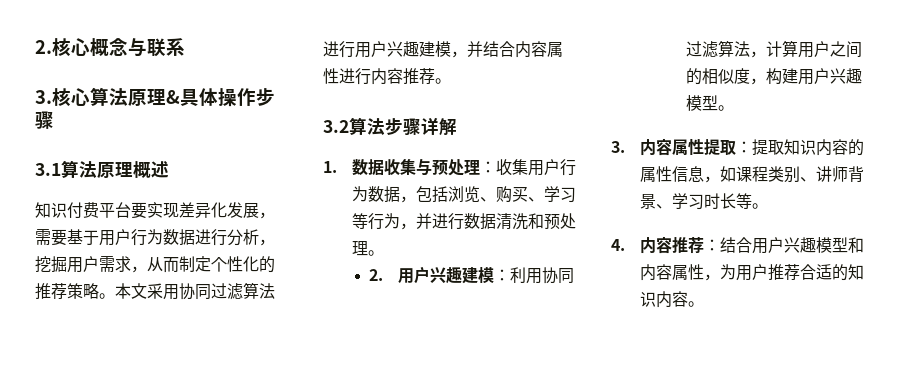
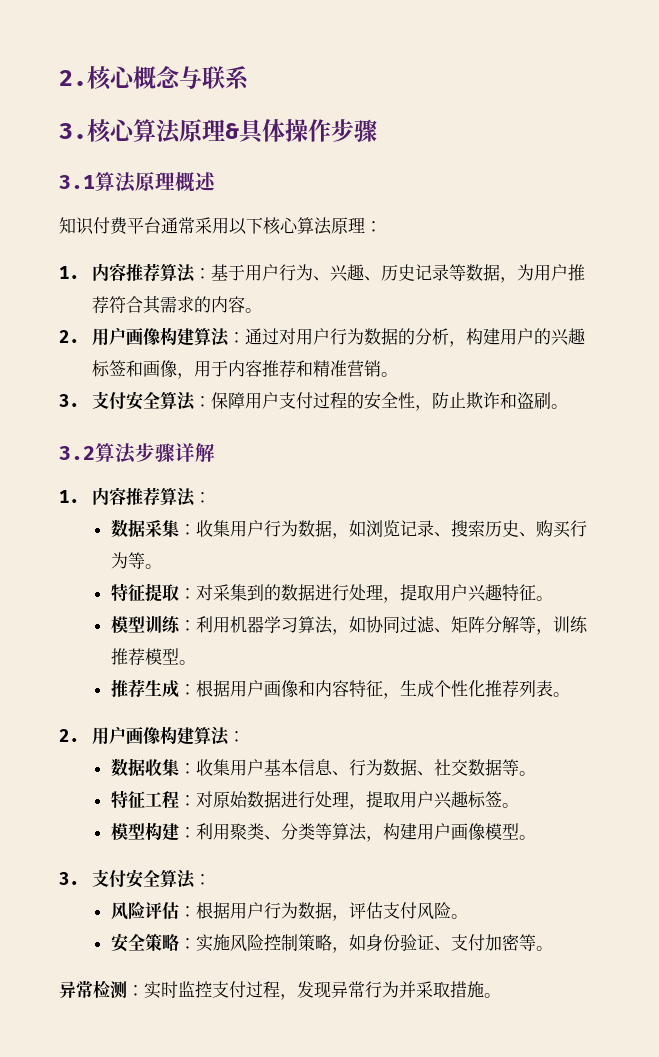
[131,202,275,219] [35,229,275,246] [35,256,275,273] [35,282,275,300] [323,41,563,58] [323,68,435,85] 要实现差异化发展，需要基于用户行为数据进行分析，挖掘用户需求，从而制定个性化的推荐策略。本文采用协同过滤算法进行用户兴趣建模，并结合内容属性进行内容推荐 -> [161,217,382,235] [59,263,585,283] [91,295,262,314] [59,327,585,347] [91,360,398,379] [59,391,551,411] 通常采用以下核心算法原理： // 1.内容推荐算法：基于用户行为、兴趣、历史记录等数据，为用户推荐符合其需求的内容。 // 2.用户画像构建算法：通过对用户行为数据的分析，构建用户的兴趣标签和画像，用于内容推荐和精准营销。 // 3.支付安全算法：保障用户支付过程的安全性，防止欺诈和盗刷
[351,159,480,176] 数据收集与预处理 -> [91,487,211,507] [110,519,179,538] 内容推荐算法： // 数据采集
[415,186,576,203] [351,213,576,230] [351,241,384,256] [369,266,575,284] [686,40,863,58] [686,68,863,85] 包括浏览、购买、学习等行为，并进行数据清洗和预处理。 // 2.用户兴趣建模：利用协同过滤算法，计算用户之间的相似度，构建用户兴趣 -> [348,520,587,538] [110,552,162,569] [110,583,553,603] [110,616,588,635] [110,648,196,666] [110,679,570,699] [59,726,245,746] [110,758,536,777] [110,790,519,810] [110,822,485,842] 如浏览记录、搜索历史、购买行为等。 // 特征提取：对采集到的数据进行处理，提取用户兴趣特征。 // 模型训练：利用机器学习算法，如协同过滤、矩阵分解等，训练推荐模型。 // 推荐生成：根据用户画像和内容特征，生成个性化推荐列表。 // 2.用户画像构建算法： // 数据收集：收集用户基本信息、行为数据、社交数据等。 // 特征工程：对原始数据进行处理，提取用户兴趣标签。 // 模型构建：利用聚类、分类等算法，构建用户画像
[639,138,864,156] [639,166,864,183] [639,193,768,210] [611,236,864,254] [639,264,864,281] [639,291,688,308] 内容属性提取：提取知识内容的属性信息，如课程类别、讲师背景、学习时长等。 // 4.内容推荐：结合用户兴趣模型和内容属性，为用户推荐合适的知识内容 -> [91,869,211,889] [110,901,468,921] [110,933,553,953] [59,980,484,1000] 支付安全算法： // 风险评估：根据用户行为数据，评估支付风险。 // 安全策略：实施风险控制策略，如身份验证、支付加密等。 // 异常检测：实时监控支付过程，发现异常行为并采取措施

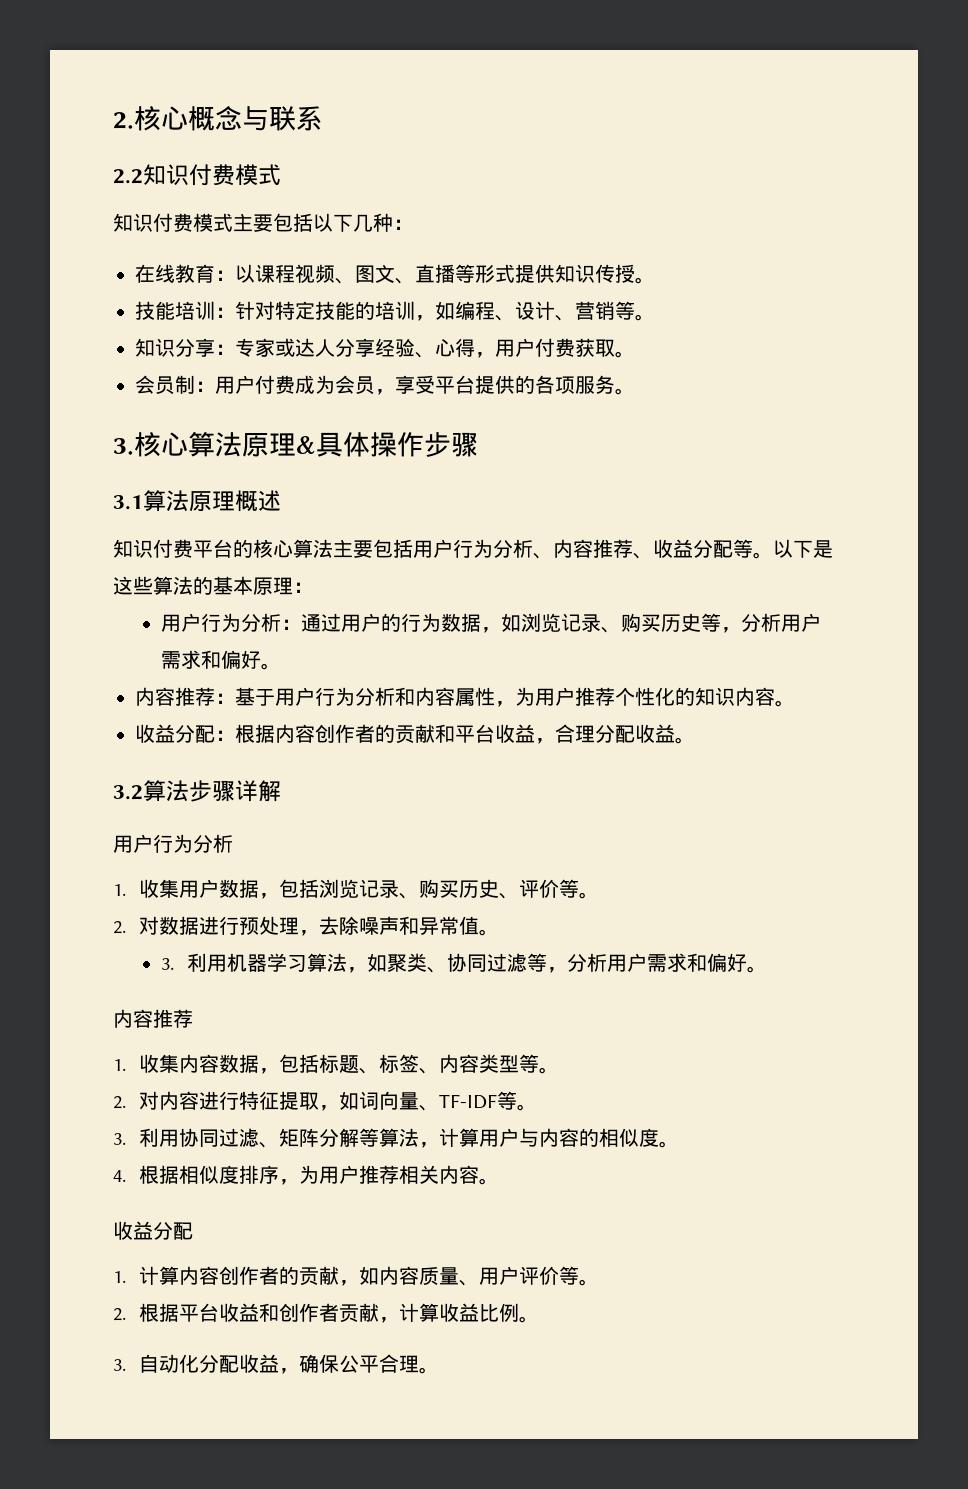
(249, 78) none -> [113,164,281,186] [113,213,413,232] [135,264,655,284] [135,301,655,321] [135,338,635,358] [135,375,635,395] // 2.2知识付费模式 // 知识付费模式主要包括以下几种： // 在线教育：以课程视频、图文、直播等形式提供知识传授。 // 技能培训：针对特定技能的培训，如编程、设计、营销等。 // 知识分享：专家或达人分享经验、心得，用户付费获取。 // 会员制：用户付费成为会员，享受平台提供的各项服务。
[161,217,382,235] [59,263,585,283] [91,295,262,314] [59,327,585,347] [91,360,398,379] [59,391,568,411] [59,443,215,464] [59,487,211,507] [110,519,264,538] 通常采用以下核心算法原理： // 1.内容推荐算法：基于用户行为、兴趣、历史记录等数据，为用户推荐符合其需求的内容。 // 2.用户画像构建算法：通过对用户行为数据的分析，构建用户的兴趣标签和画像，用于内容推荐和精准营销。 // 3.支付安全算法：保障用户支付过程的安全性，防止欺诈和盗刷。 // 3.2算法步骤详解 // 1.内容推荐算法： // 数据采集：收集用户 -> [233,539,833,559] [113,576,313,595] [160,613,401,632] 的核心算法主要包括用户行为分析、内容推荐、收益分配等。以下是这些算法的基本原理： // 用户行为分析：通过用户的
[450,520,587,538] [110,552,162,569] [110,583,553,603] [110,616,196,633] 搜索历史、购买行为等。 // 特征提取：对采集到的数据进行处理，提取用户兴趣特征。 // 模型训练： -> [620,613,821,633] [160,650,281,670] [135,687,795,707] [135,724,695,744] [113,780,281,802] [113,834,233,853] [113,879,599,899] [113,916,499,936] [160,958,174,970] 购买历史等，分析用户需求和偏好。 // 内容推荐：基于用户行为分析和内容属性，为用户推荐个性化的知识内容。 // 收益分配：根据内容创作者的贡献和平台收益，合理分配收益。 // 3.2算法步骤详解 // 用户行为分析 // 1.收集用户数据，包括浏览记录、购买历史、评价等。 // 2.对数据进行预处理，去除噪声和异常值。 // 3.
(366, 624) none -> [386,953,767,973] [113,1009,193,1028] [113,1054,559,1074] [113,1091,537,1111] [113,1128,179,1147] 聚类、协同过滤等，分析用户需求和偏好。 // 内容推荐 // 1.收集内容数据，包括标题、标签、内容类型等。 // 2.对内容进行特征提取，如词向量、TF-IDF等。 // 3.利用
[535,616,588,635] [110,648,196,666] [110,679,570,699] [59,726,245,746] [110,758,536,777] [110,790,519,810] [110,822,536,842] [59,869,211,889] [110,901,468,921] [110,933,553,953] [59,980,484,1000] ，训练推荐模型。 // 推荐生成：根据用户画像和内容特征，生成个性化推荐列表。 // 2.用户画像构建算法： // 数据收集：收集用户基本信息、行为数据、社交数据等。 // 特征工程：对原始数据进行处理，提取用户兴趣标签。 // 模型构建：利用聚类、分类等算法，构建用户画像模型。 // 3.支付安全算法： // 风险评估：根据用户行为数据，评估支付风险。 // 安全策略：实施风险控制策略，如身份验证、支付加密等。 // 异常检测：实时监控支付过程，发现异常行为并采取措施 -> [378,1128,679,1148] [113,1165,499,1185] [113,1221,193,1240] [113,1266,599,1286] [113,1303,539,1323] [113,1354,419,1374] 算法，计算用户与内容的相似度。 // 4.根据相似度排序，为用户推荐相关内容。 // 收益分配 // 1.计算内容创作者的贡献，如内容质量、用户评价等。 // 2.根据平台收益和创作者贡献，计算收益比例。 // 3.自动化分配收益，确保公平合理

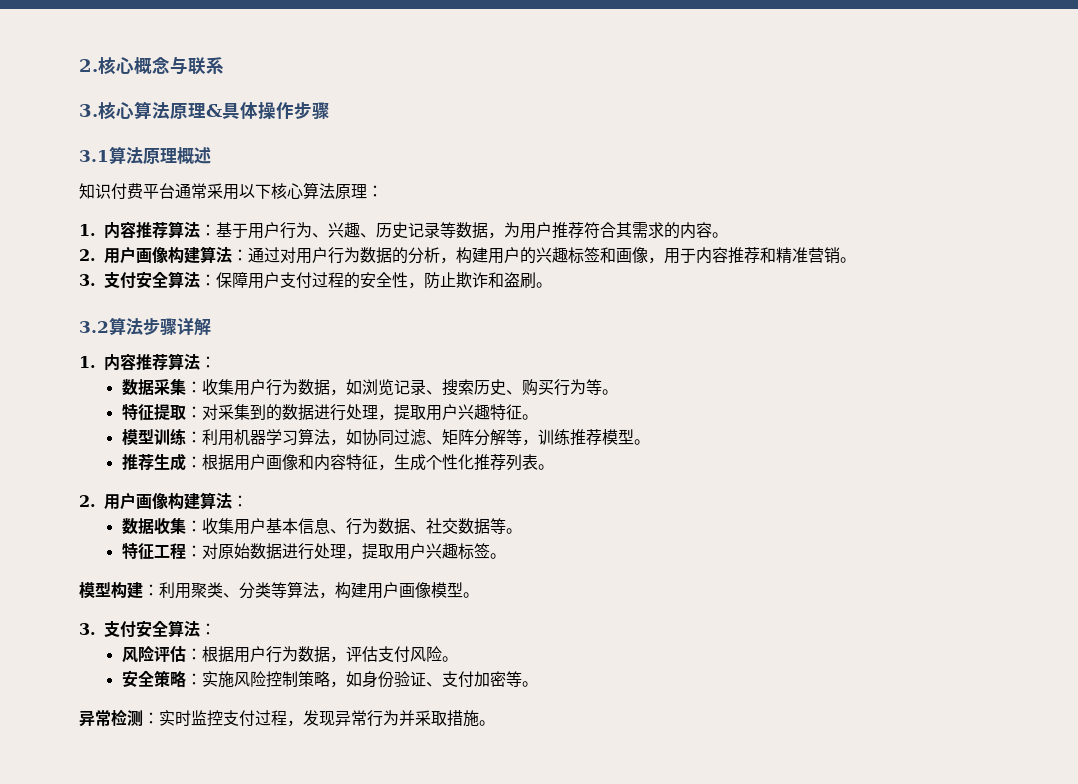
[113,164,281,186] [113,213,413,232] [135,264,655,284] [135,301,655,321] [135,338,635,358] [135,375,635,395] // 2.2知识付费模式 // 知识付费模式主要包括以下几种： // 在线教育：以课程视频、图文、直播等形式提供知识传授。 // 技能培训：针对特定技能的培训，如编程、设计、营销等。 // 知识分享：专家或达人分享经验、心得，用户付费获取。 // 会员制：用户付费成为会员，享受平台提供的各项服务。 -> (224, 65) none
[233,539,833,559] [113,576,313,595] [160,613,401,632] 的核心算法主要包括用户行为分析、内容推荐、收益分配等。以下是这些算法的基本原理： // 用户行为分析：通过用户的 -> [175,182,383,200] [79,221,728,239] [79,246,856,264] [79,271,552,289] [79,317,211,336] [79,353,216,371] [121,379,266,396] 通常采用以下核心算法原理： // 1.内容推荐算法：基于用户行为、兴趣、历史记录等数据，为用户推荐符合其需求的内容。 // 2.用户画像构建算法：通过对用户行为数据的分析，构建用户的兴趣标签和画像，用于内容推荐和精准营销。 // 3.支付安全算法：保障用户支付过程的安全性，防止欺诈和盗刷。 // 3.2算法步骤详解 // 1.内容推荐算法： // 数据采集：收集用户
[620,613,821,633] [160,650,281,670] [135,687,795,707] [135,724,695,744] [113,780,281,802] [113,834,233,853] [113,879,599,899] [113,916,499,936] [160,958,174,970] 购买历史等，分析用户需求和偏好。 // 内容推荐：基于用户行为分析和内容属性，为用户推荐个性化的知识内容。 // 收益分配：根据内容创作者的贡献和平台收益，合理分配收益。 // 3.2算法步骤详解 // 用户行为分析 // 1.收集用户数据，包括浏览记录、购买历史、评价等。 // 2.对数据进行预处理，去除噪声和异常值。 // 3. -> [441,379,618,396] [121,403,538,421] [121,428,202,446] 搜索历史、购买行为等。 // 特征提取：对采集到的数据进行处理，提取用户兴趣特征。 // 模型训练：
[386,953,767,973] [113,1009,193,1028] [113,1054,559,1074] [113,1091,537,1111] [113,1128,179,1147] 聚类、协同过滤等，分析用户需求和偏好。 // 内容推荐 // 1.收集内容数据，包括标题、标签、内容类型等。 // 2.对内容进行特征提取，如词向量、TF-IDF等。 // 3.利用 -> (362, 437) none
[378,1128,679,1148] [113,1165,499,1185] [113,1221,193,1240] [113,1266,599,1286] [113,1303,539,1323] [113,1354,419,1374] 算法，计算用户与内容的相似度。 // 4.根据相似度排序，为用户推荐相关内容。 // 收益分配 // 1.计算内容创作者的贡献，如内容质量、用户评价等。 // 2.根据平台收益和创作者贡献，计算收益比例。 // 3.自动化分配收益，确保公平合理 -> [521,429,650,446] [121,453,554,471] [79,492,248,510] [121,518,522,535] [121,542,506,560] [79,581,479,599] [79,620,216,638] [121,645,458,663] [121,670,538,688] [79,709,479,727] ，训练推荐模型。 // 推荐生成：根据用户画像和内容特征，生成个性化推荐列表。 // 2.用户画像构建算法： // 数据收集：收集用户基本信息、行为数据、社交数据等。 // 特征工程：对原始数据进行处理，提取用户兴趣标签。 // 模型构建：利用聚类、分类等算法，构建用户画像模型。 // 3.支付安全算法： // 风险评估：根据用户行为数据，评估支付风险。 // 安全策略：实施风险控制策略，如身份验证、支付加密等。 // 异常检测：实时监控支付过程，发现异常行为并采取措施

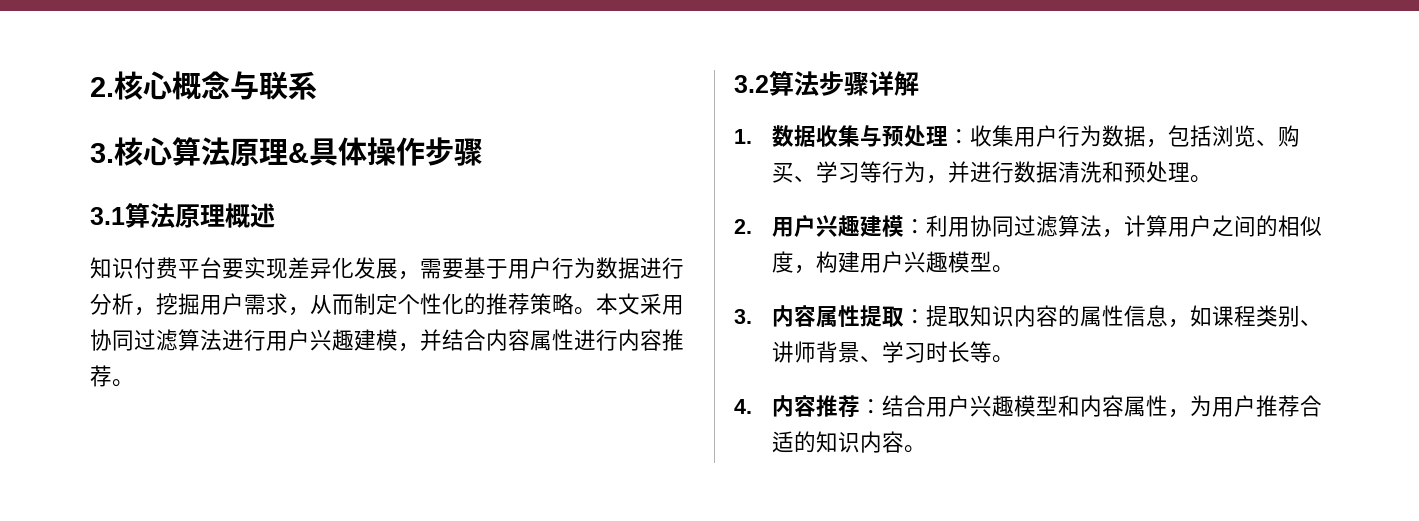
[175,182,383,200] [79,221,728,239] [79,246,856,264] [79,271,536,289] 通常采用以下核心算法原理： // 1.内容推荐算法：基于用户行为、兴趣、历史记录等数据，为用户推荐符合其需求的内容。 // 2.用户画像构建算法：通过对用户行为数据的分析，构建用户的兴趣标签和画像，用于内容推荐和精准营销。 // 3.支付安全算法：保障用户支付过程的安全性，防止欺诈和盗刷 -> [222,257,684,280] [90,293,684,316] [90,329,684,352] [90,365,112,387] 要实现差异化发展，需要基于用户行为数据进行分析，挖掘用户需求，从而制定个性化的推荐策略。本文采用协同过滤算法进行用户兴趣建模，并结合内容属性进行内容推荐
[104,353,216,371] [121,379,186,396] 内容推荐算法： // 数据采集 -> [771,125,948,147] 数据收集与预处理
[345,379,618,396] [121,403,538,421] [121,428,650,446] [121,453,554,471] [79,492,248,510] [121,518,522,535] [121,542,506,560] [79,581,431,599] 如浏览记录、搜索历史、购买行为等。 // 特征提取：对采集到的数据进行处理，提取用户兴趣特征。 // 模型训练：利用机器学习算法，如协同过滤、矩阵分解等，训练推荐模型。 // 推荐生成：根据用户画像和内容特征，生成个性化推荐列表。 // 2.用户画像构建算法： // 数据收集：收集用户基本信息、行为数据、社交数据等。 // 特征工程：对原始数据进行处理，提取用户兴趣标签。 // 模型构建：利用聚类、分类等算法，构建用户画像 -> [1167,125,1300,147] [771,161,1212,184] [734,215,1322,238] [771,251,948,274] 包括浏览、购买、学习等行为，并进行数据清洗和预处理。 // 2.用户兴趣建模：利用协同过滤算法，计算用户之间的相似度，构建用户兴趣
[104,620,216,638] [121,645,458,663] [121,670,538,688] [79,709,479,727] 支付安全算法： // 风险评估：根据用户行为数据，评估支付风险。 // 安全策略：实施风险控制策略，如身份验证、支付加密等。 // 异常检测：实时监控支付过程，发现异常行为并采取措施 -> [771,305,1322,328] [771,341,1014,363] [734,395,1322,418] [771,431,904,453] 内容属性提取：提取知识内容的属性信息，如课程类别、讲师背景、学习时长等。 // 4.内容推荐：结合用户兴趣模型和内容属性，为用户推荐合适的知识内容

